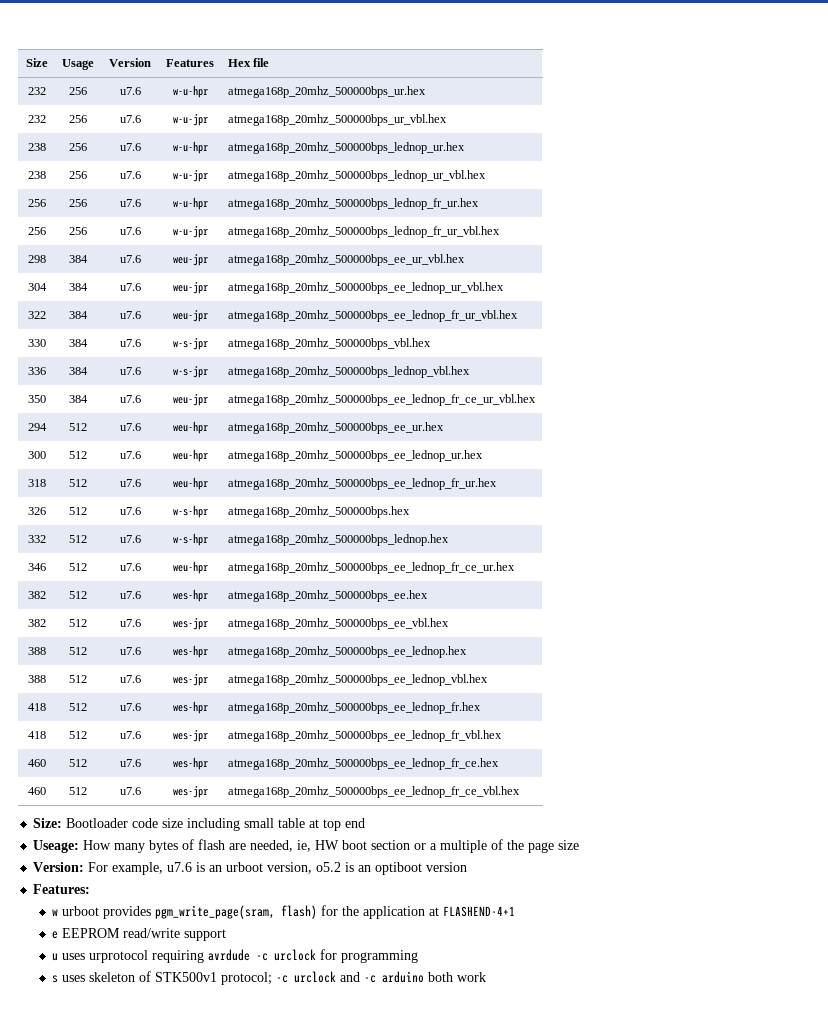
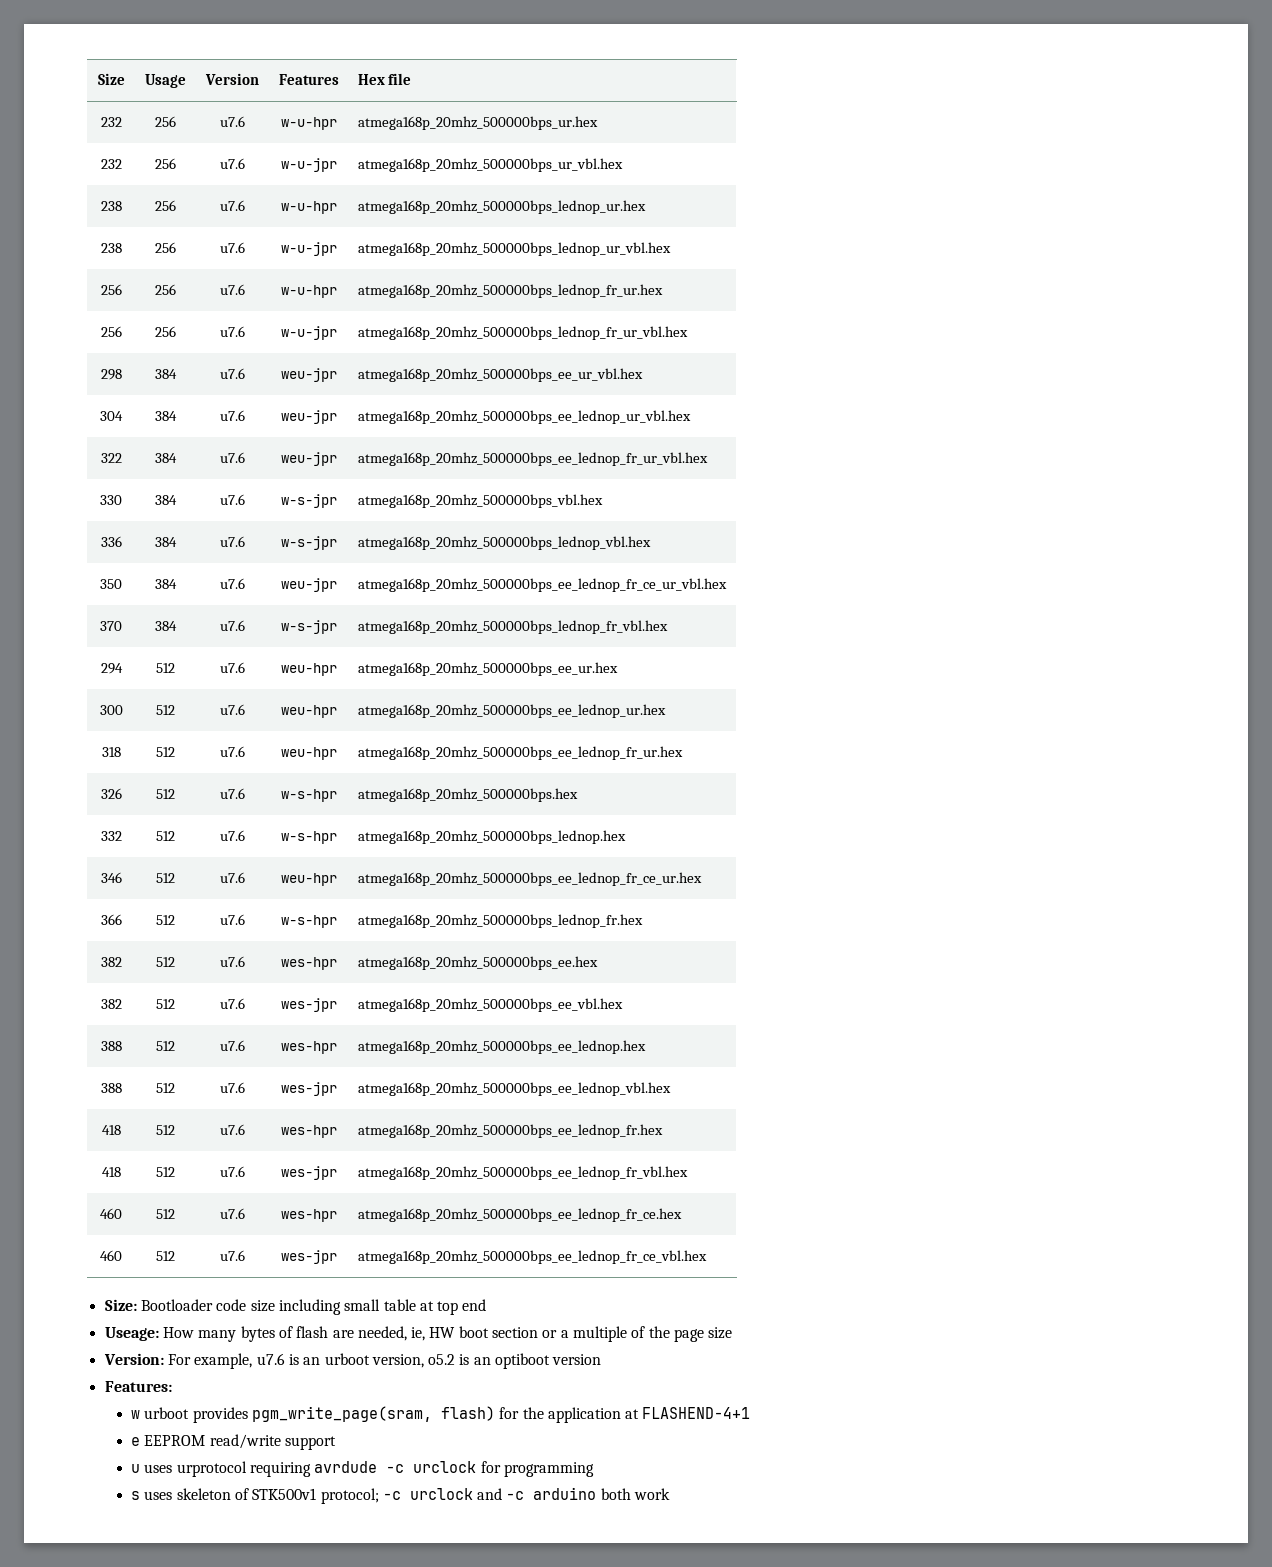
(536, 400) none -> [100,621,122,631] [154,621,177,631] [219,620,245,631] [280,620,337,634] [357,620,668,634] // 370 | 384 | u7.6 | w-s-jpr | atmega168p_20mhz_500000bps_lednop_fr_vbl.hex
(515, 568) none -> [100,914,122,925] [155,915,175,925] [219,914,245,925] [280,915,337,928] [357,914,643,928] // 366 | 512 | u7.6 | w-s-hpr | atmega168p_20mhz_500000bps_lednop_fr.hex

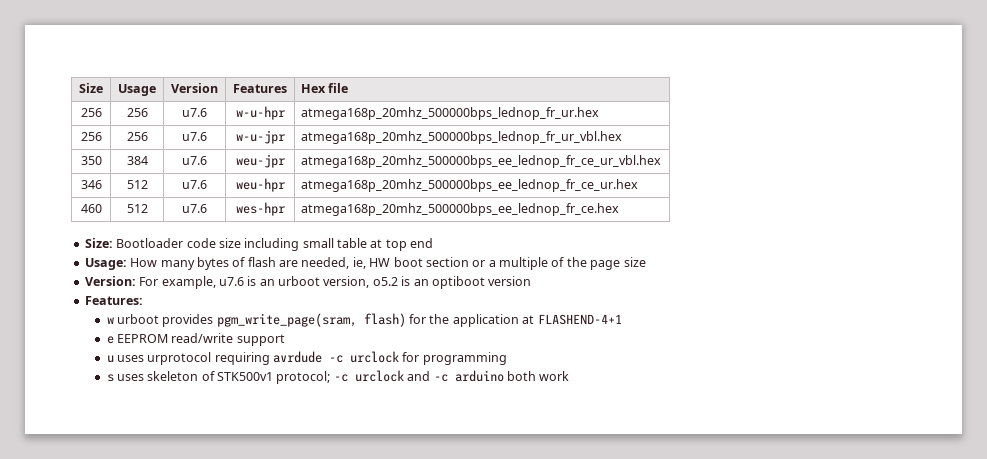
[100,117,122,127] [154,116,176,127] [219,116,245,127] [280,117,337,130] [357,116,598,130] [100,159,122,169] [154,158,176,169] [219,158,245,169] [280,158,337,172] [357,158,623,172] [100,201,122,211] [154,200,176,211] [219,200,245,211] [280,201,337,214] [357,200,646,214] [100,243,122,253] [154,242,176,253] [219,242,245,253] [280,242,337,256] [357,242,671,256] // 232 | 256 | u7.6 | w-u-hpr | atmega168p_20mhz_500000bps_ur.hex // 232 | 256 | u7.6 | w-u-jpr | atmega168p_20mhz_500000bps_ur_vbl.hex // 238 | 256 | u7.6 | w-u-hpr | atmega168p_20mhz_500000bps_lednop_ur.hex // 238 | 256 | u7.6 | w-u-jpr | atmega168p_20mhz_500000bps_lednop_ur_vbl.hex -> (349, 88) none
[100,369,122,380] [154,369,177,379] [219,368,245,379] [280,368,337,382] [357,368,643,382] [100,411,123,421] [154,411,177,421] [219,410,245,421] [280,410,337,424] [357,410,691,424] [100,453,122,463] [154,453,177,463] [219,452,245,463] [280,452,337,466] [357,452,708,466] [100,495,122,505] [154,495,177,505] [219,494,245,505] [280,494,337,508] [357,494,603,508] [100,536,122,547] [154,537,177,547] [219,536,245,547] [280,536,337,550] [357,536,651,550] // 298 | 384 | u7.6 | weu-jpr | atmega168p_20mhz_500000bps_ee_ur_vbl.hex // 304 | 384 | u7.6 | weu-jpr | atmega168p_20mhz_500000bps_ee_lednop_ur_vbl.hex // 322 | 384 | u7.6 | weu-jpr | atmega168p_20mhz_500000bps_ee_lednop_fr_ur_vbl.hex // 330 | 384 | u7.6 | w-s-jpr | atmega168p_20mhz_500000bps_vbl.hex // 336 | 384 | u7.6 | w-s-jpr | atmega168p_20mhz_500000bps_lednop_vbl.hex -> (623, 137) none
[100,621,122,631] [154,621,177,631] [219,620,245,631] [280,620,337,634] [357,620,668,634] [100,663,123,674] [155,663,175,673] [219,662,245,673] [280,663,337,676] [357,662,618,676] [99,705,123,715] [155,705,175,715] [219,704,245,715] [280,705,337,718] [357,704,666,718] [101,747,121,757] [155,747,175,757] [219,746,245,757] [280,747,337,760] [357,746,683,760] [100,788,122,799] [155,789,175,799] [219,788,245,799] [280,789,337,802] [357,788,578,802] [100,831,122,841] [155,831,175,841] [219,830,245,841] [280,831,337,844] [357,830,626,844] // 370 | 384 | u7.6 | w-s-jpr | atmega168p_20mhz_500000bps_lednop_fr_vbl.hex // 294 | 512 | u7.6 | weu-hpr | atmega168p_20mhz_500000bps_ee_ur.hex // 300 | 512 | u7.6 | weu-hpr | atmega168p_20mhz_500000bps_ee_lednop_ur.hex // 318 | 512 | u7.6 | weu-hpr | atmega168p_20mhz_500000bps_ee_lednop_fr_ur.hex // 326 | 512 | u7.6 | w-s-hpr | atmega168p_20mhz_500000bps.hex // 332 | 512 | u7.6 | w-s-hpr | atmega168p_20mhz_500000bps_lednop.hex -> (662, 161) none
[100,914,122,925] [155,915,175,925] [219,914,245,925] [280,915,337,928] [357,914,643,928] [100,957,122,967] [155,957,175,967] [219,956,245,967] [280,957,337,970] [357,956,598,970] [100,999,122,1009] [155,999,175,1009] [219,998,245,1009] [280,998,337,1012] [357,998,623,1012] [100,1041,122,1051] [155,1041,175,1051] [219,1040,245,1051] [280,1041,337,1054] [357,1040,646,1054] [100,1083,122,1093] [155,1083,175,1093] [219,1082,245,1093] [280,1082,337,1096] [357,1082,671,1096] [101,1125,121,1135] [155,1125,175,1135] [219,1124,245,1135] [280,1125,337,1138] [357,1124,663,1138] [101,1167,121,1177] [155,1167,175,1177] [219,1166,245,1177] [280,1166,337,1180] [357,1166,688,1180] // 366 | 512 | u7.6 | w-s-hpr | atmega168p_20mhz_500000bps_lednop_fr.hex // 382 | 512 | u7.6 | wes-hpr | atmega168p_20mhz_500000bps_ee.hex // 382 | 512 | u7.6 | wes-jpr | atmega168p_20mhz_500000bps_ee_vbl.hex // 388 | 512 | u7.6 | wes-hpr | atmega168p_20mhz_500000bps_ee_lednop.hex // 388 | 512 | u7.6 | wes-jpr | atmega168p_20mhz_500000bps_ee_lednop_vbl.hex // 418 | 512 | u7.6 | wes-hpr | atmega168p_20mhz_500000bps_ee_lednop_fr.hex // 418 | 512 | u7.6 | wes-jpr | atmega168p_20mhz_500000bps_ee_lednop_fr_vbl.hex -> (639, 185) none
[100,1250,122,1261] [155,1251,175,1261] [219,1250,245,1261] [280,1250,337,1264] [357,1250,707,1264] // 460 | 512 | u7.6 | wes-jpr | atmega168p_20mhz_500000bps_ee_lednop_fr_ce_vbl.hex -> (620, 209) none
[104,1327,159,1341] Useage: -> [84,258,127,270] Usage:

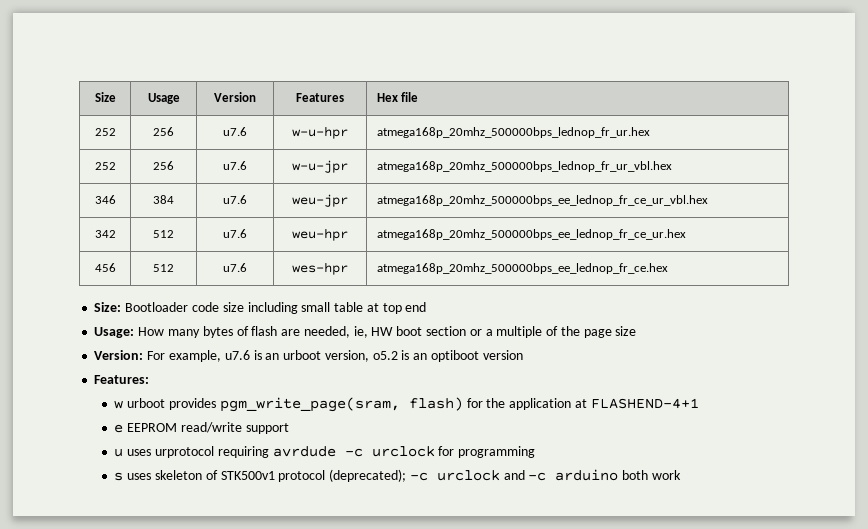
[80,108,102,117] 256 -> [94,128,116,136] 252
[80,132,102,141] 256 -> [94,162,116,170] 252
[80,156,102,165] 350 -> [94,195,116,204] 346
[80,180,102,189] 346 -> [94,230,116,238] 342
[80,204,102,213] 460 -> [94,263,116,272] 456
[276,371,331,384] protocol; -> [278,469,407,482] protocol (deprecated);

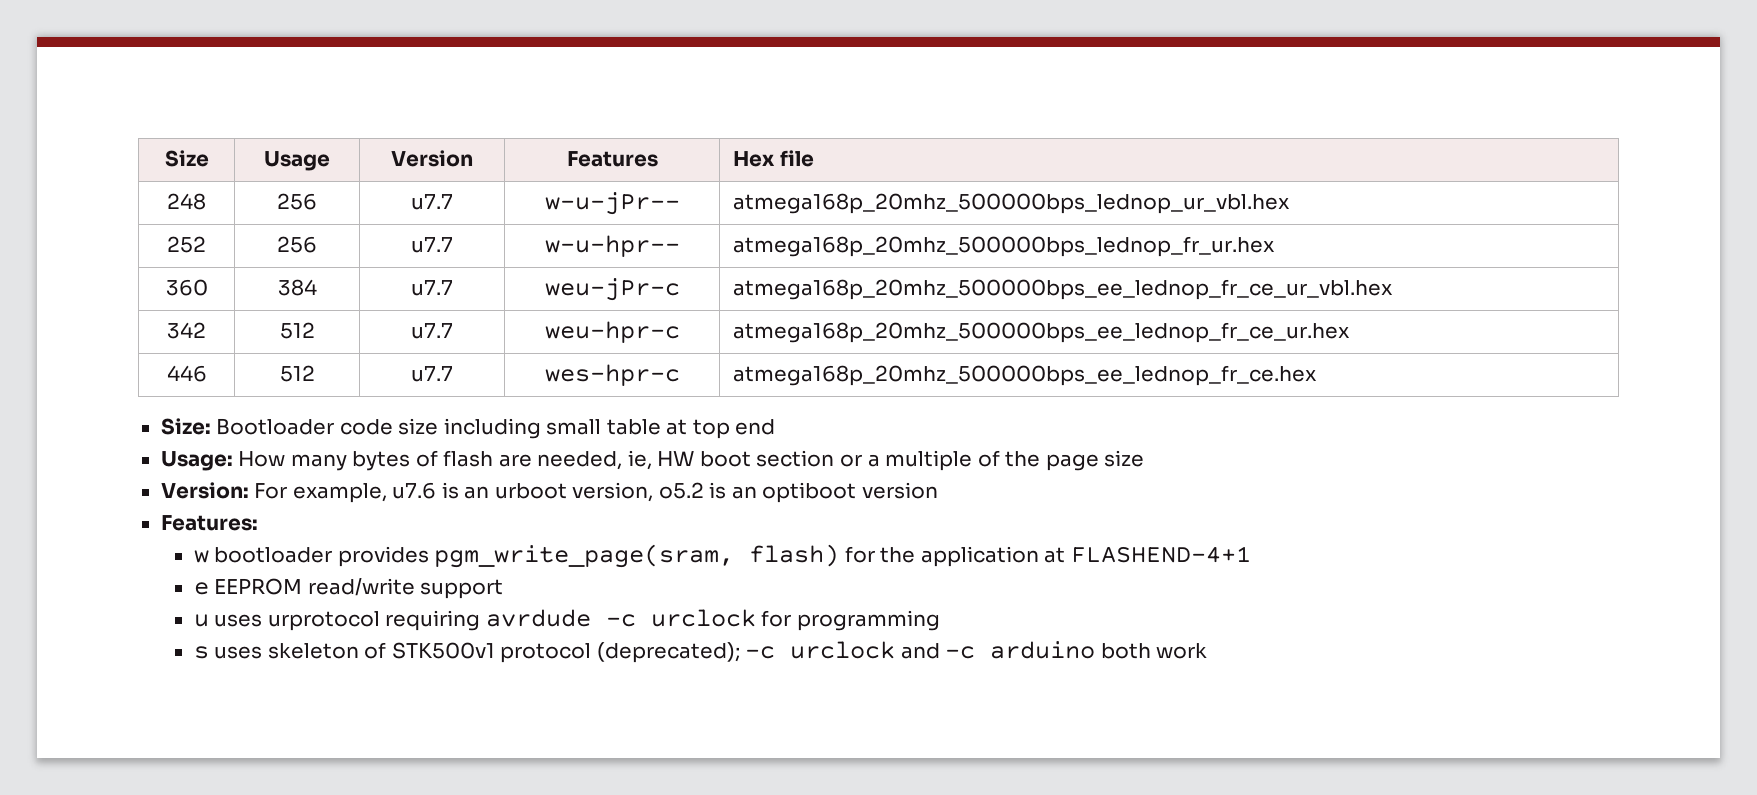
[94,128,116,136] [153,127,174,136] [223,127,247,136] [292,126,348,139] [376,127,650,138] [94,162,116,170] [153,161,174,170] [223,161,247,170] [292,160,348,173] [376,161,672,172] [94,195,116,204] 252 | 256 | u7.6 | w-u-hpr | atmega168p_20mhz_500000bps_lednop_fr_ur.hex // 252 | 256 | u7.6 | w-u-jpr | atmega168p_20mhz_500000bps_lednop_fr_ur_vbl.hex // 346 -> [167,193,206,210] [277,193,317,210] [411,194,453,210] [544,192,680,215] [733,193,1291,214] [167,236,206,253] [277,236,317,253] [411,237,453,253] [544,235,680,257] [733,236,1276,257] [165,279,208,296] 248 | 256 | u7.7 | w-u-jPr-- | atmega168p_20mhz_500000bps_lednop_ur_vbl.hex // 252 | 256 | u7.7 | w-u-hpr-- | atmega168p_20mhz_500000bps_lednop_fr_ur.hex // 360
[223,195,247,204] [292,194,348,207] u7.6 | weu-jpr -> [411,280,453,296] [544,278,680,301] u7.7 | weu-jPr-c
[223,229,247,238] [292,228,348,241] u7.6 | weu-hpr -> [411,323,453,339] [544,321,680,343] u7.7 | weu-hpr-c
[94,263,116,272] [153,264,174,272] [223,263,247,272] [292,262,348,275] 456 | 512 | u7.6 | wes-hpr -> [166,365,207,382] [279,365,315,382] [411,366,453,382] [544,364,680,386] 446 | 512 | u7.7 | wes-hpr-c
[127,398,166,408] urboot -> [214,547,333,563] bootloader

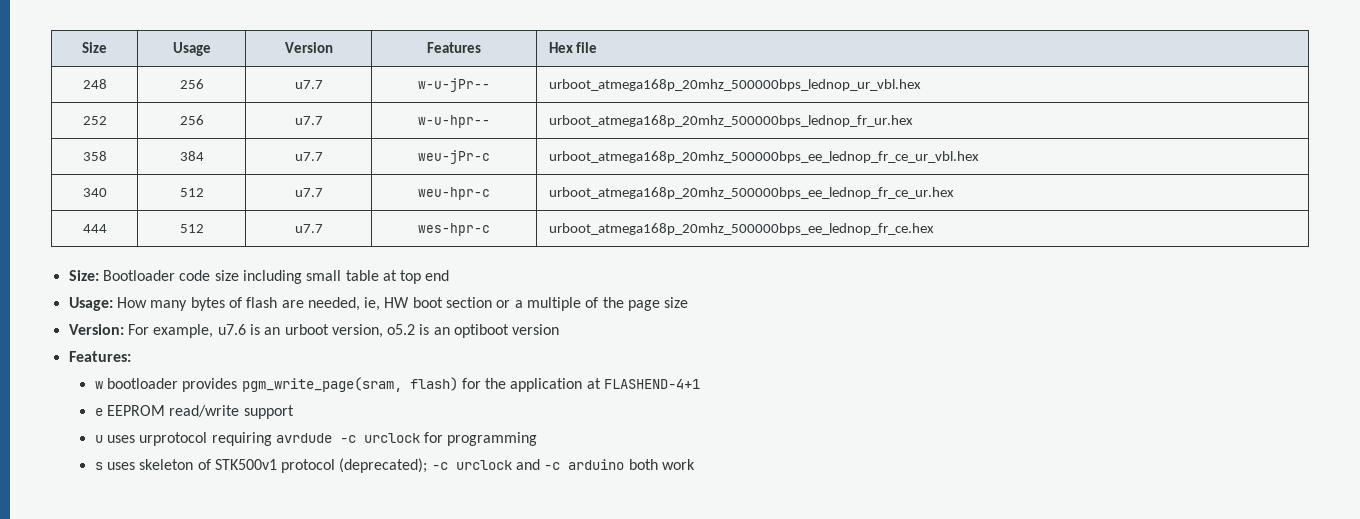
[733,193,1291,214] atmega168p_20mhz_500000bps_lednop_ur_vbl.hex -> [548,79,921,91] urboot_atmega168p_20mhz_500000bps_lednop_ur_vbl.hex
[733,236,1276,257] [165,279,208,296] atmega168p_20mhz_500000bps_lednop_fr_ur.hex // 360 -> [548,115,913,127] [82,151,107,161] urboot_atmega168p_20mhz_500000bps_lednop_fr_ur.hex // 358
[733,279,1394,300] [167,322,206,339] atmega168p_20mhz_500000bps_ee_lednop_fr_ce_ur_vbl.hex // 342 -> [548,151,979,163] [82,188,107,197] urboot_atmega168p_20mhz_500000bps_ee_lednop_fr_ce_ur_vbl.hex // 340
[733,322,1351,343] [166,365,207,382] atmega168p_20mhz_500000bps_ee_lednop_fr_ce_ur.hex // 446 -> [548,187,954,199] [82,224,107,233] urboot_atmega168p_20mhz_500000bps_ee_lednop_fr_ce_ur.hex // 444
[733,365,1318,386] atmega168p_20mhz_500000bps_ee_lednop_fr_ce.hex -> [548,223,934,235] urboot_atmega168p_20mhz_500000bps_ee_lednop_fr_ce.hex

